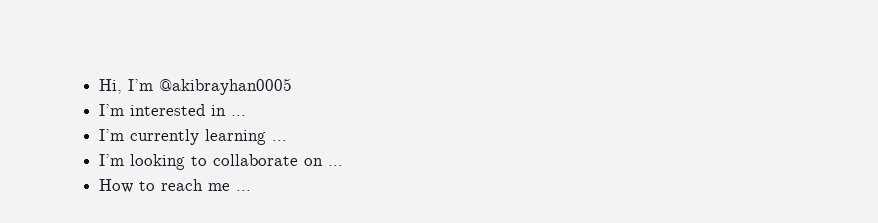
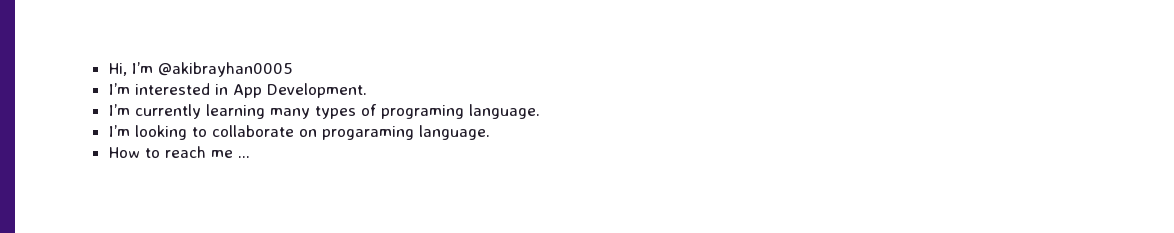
[231,115,247,116] ... -> [232,83,367,98] App Development.
[272,140,288,141] ... -> [269,104,540,119] many types of programing language.
[328,165,344,166] ... -> [321,125,490,140] progaraming language.

